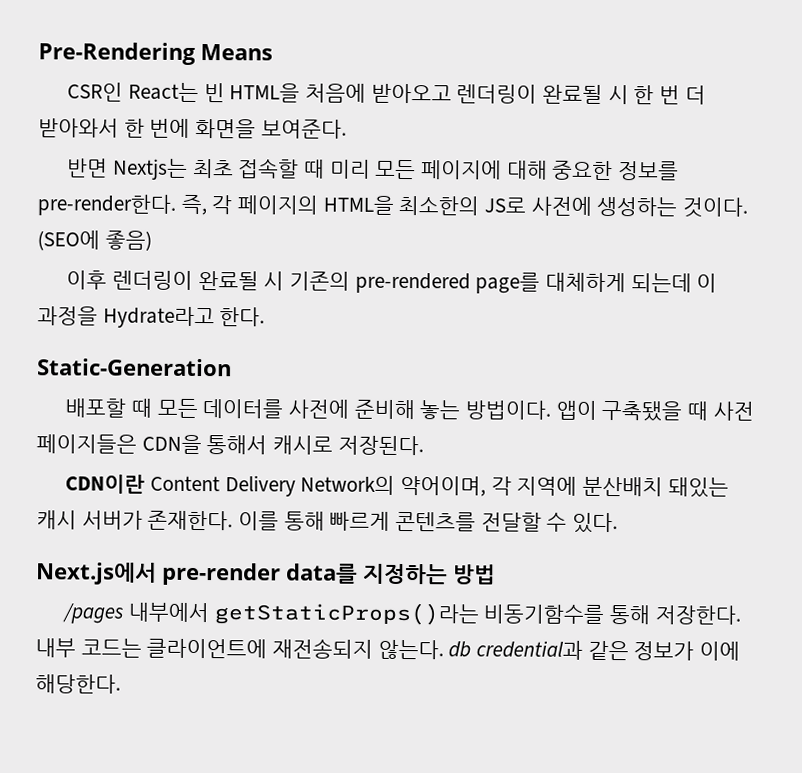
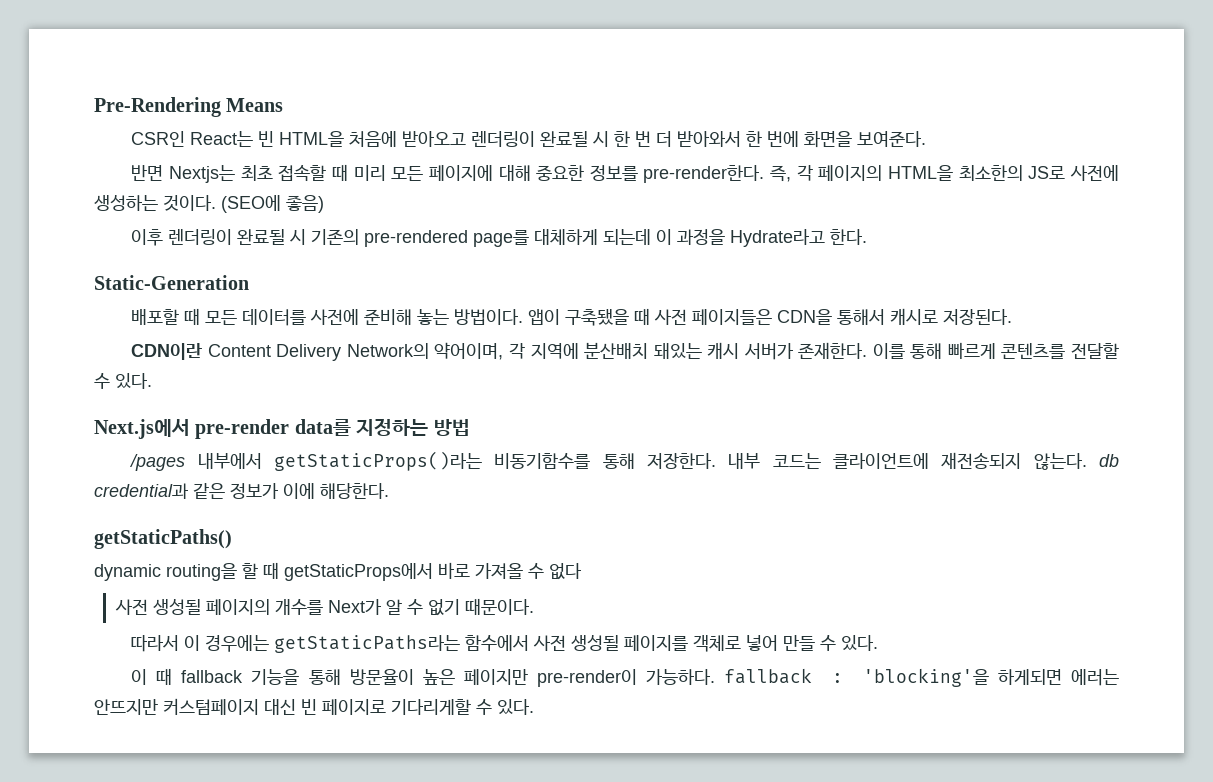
(121, 684) none -> [94,529,232,549] [94,562,582,581] [114,598,534,616] [131,635,879,653] [131,668,1119,687] [94,698,534,715] // getStaticPaths() // dynamic routing을 할 때 getStaticProps에서 바로 가져올 수 없다 // 사전 생성될 페이지의 개수를 Next가 알 수 없기 때문이다. // 따라서 이 경우에는 getStaticPaths라는 함수에서 사전 생성될 페이지를 객체로 넣어 만들 수 있다. // 이 때 fallback 기능을 통해 방문율이 높은 페이지만 pre-render이 가능하다. fallback : 'blocking'을 하게되면 에러는 안뜨지만 커스텀페이지 대신 빈 페이지로 기다리게할 수 있다.

